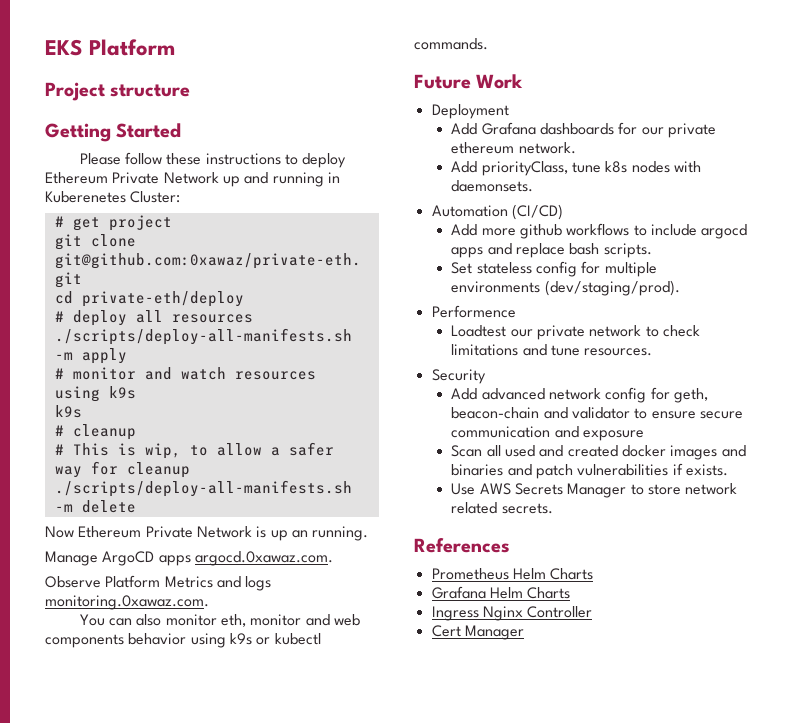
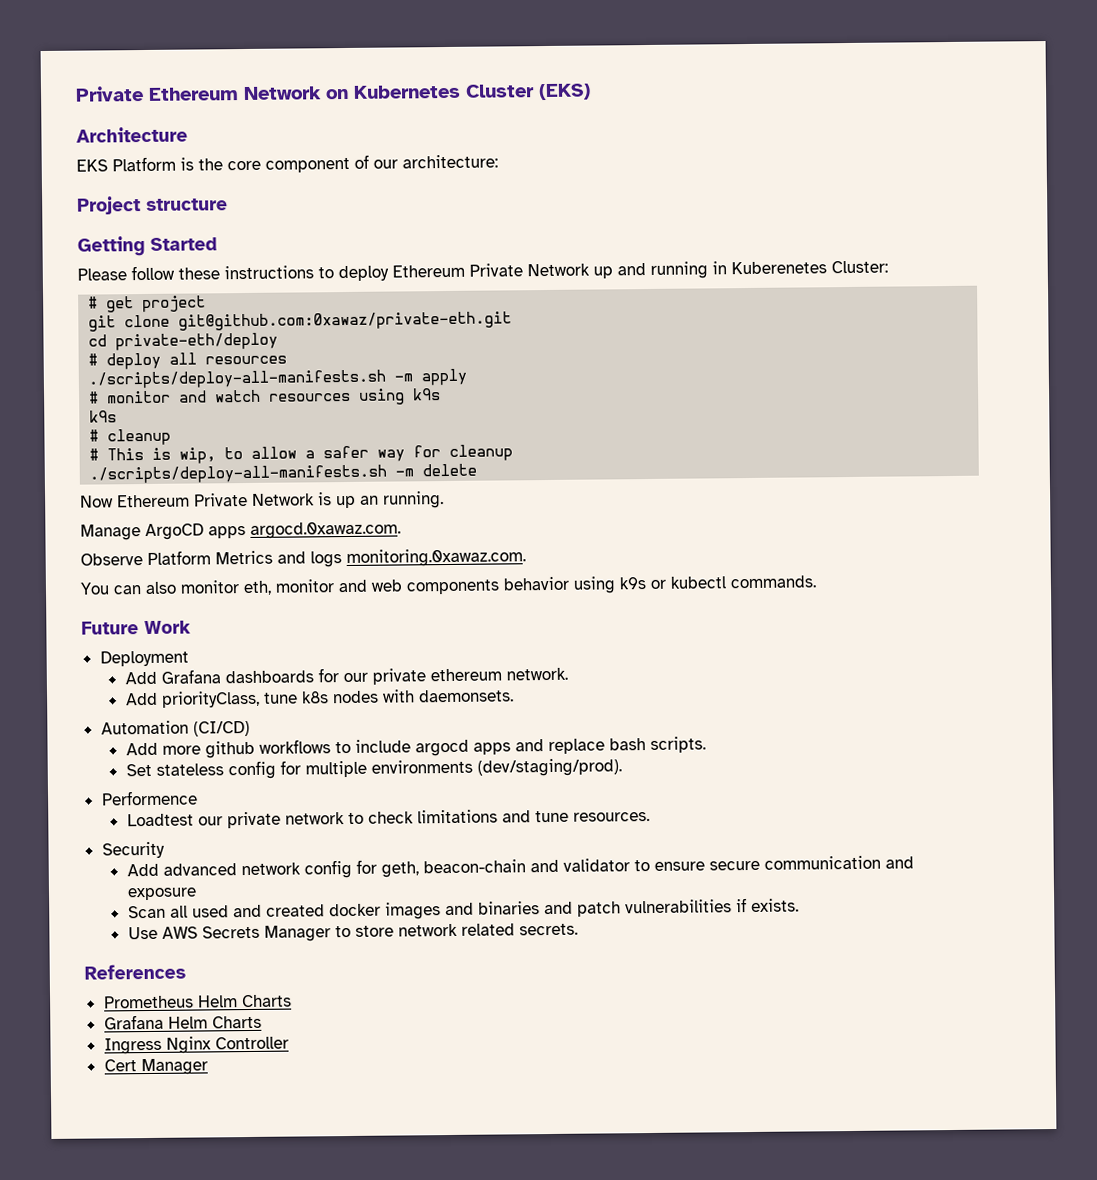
[45,39,176,56] EKS Platform -> [75,83,591,102] [76,126,188,143] [76,154,498,173] Private Ethereum Network on Kubernetes Cluster (EKS) // Architecture // EKS Platform is the core component of our architecture:

